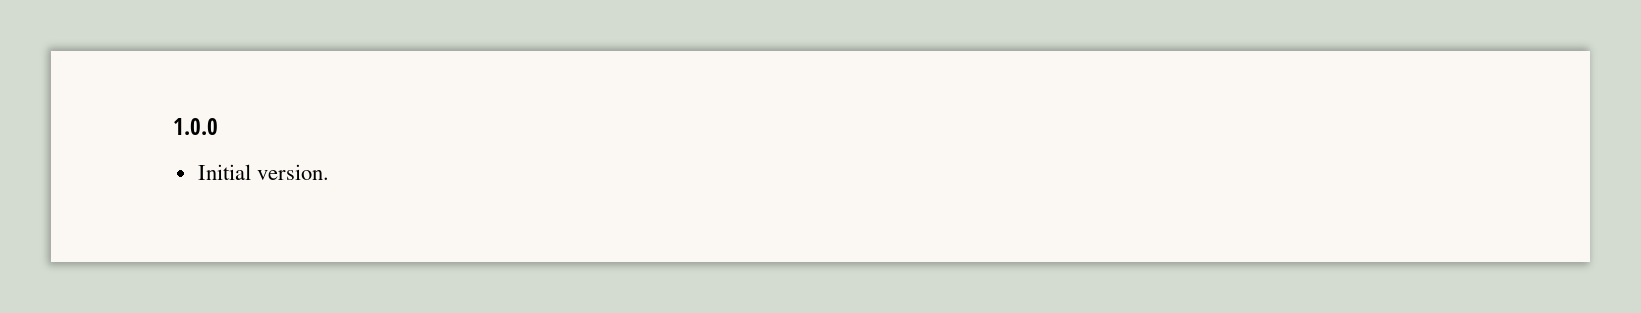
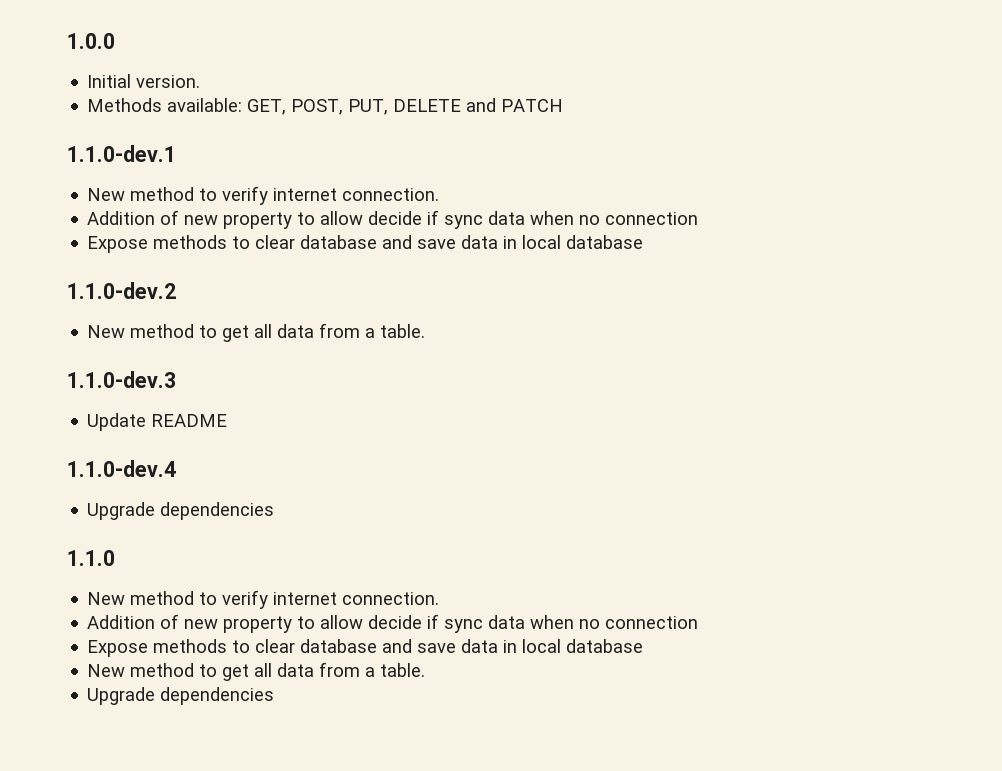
(329, 172) none -> [87,98,564,115] [67,145,176,162] [87,186,440,205] [87,210,699,229] [87,235,644,253] [67,282,176,299] [87,323,426,342] [67,371,176,388] [87,413,228,431] [67,460,176,477] [87,502,275,520] [67,550,115,566] [87,590,440,609] [87,614,699,633] [87,639,644,657] [87,662,426,681] [87,687,275,705] // Methods available: GET, POST, PUT, DELETE and PATCH // 1.1.0-dev.1 // New method to verify internet connection. // Addition of new property to allow decide if sync data when no connection // Expose methods to clear database and save data in local database // 1.1.0-dev.2 // New method to get all data from a table. // 1.1.0-dev.3 // Update README // 1.1.0-dev.4 // Upgrade dependencies // 1.1.0 // New method to verify internet connection. // Addition of new property to allow decide if sync data when no connection // Expose methods to clear database and save data in local database // New method to get all data from a table. // Upgrade dependencies

